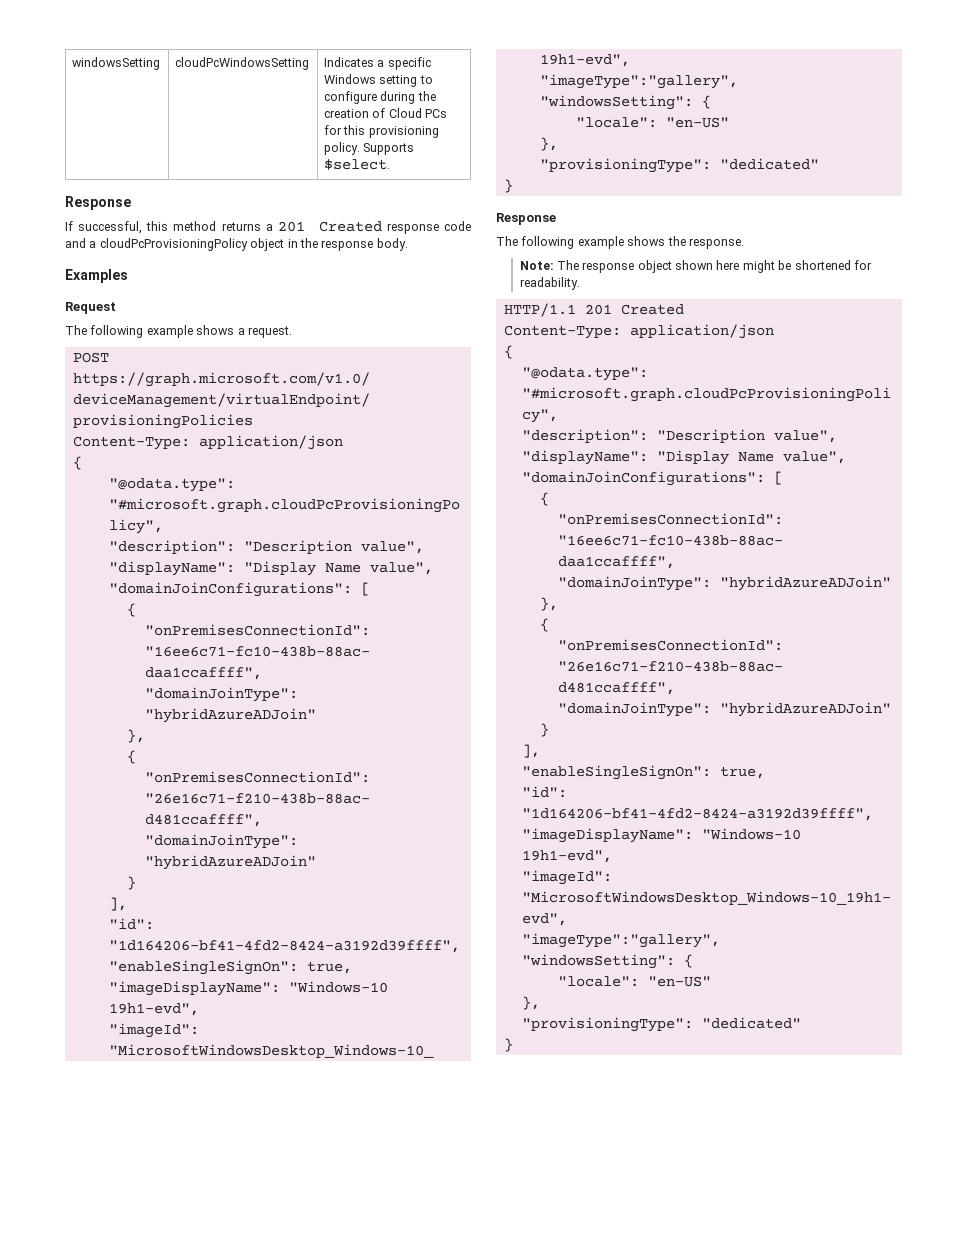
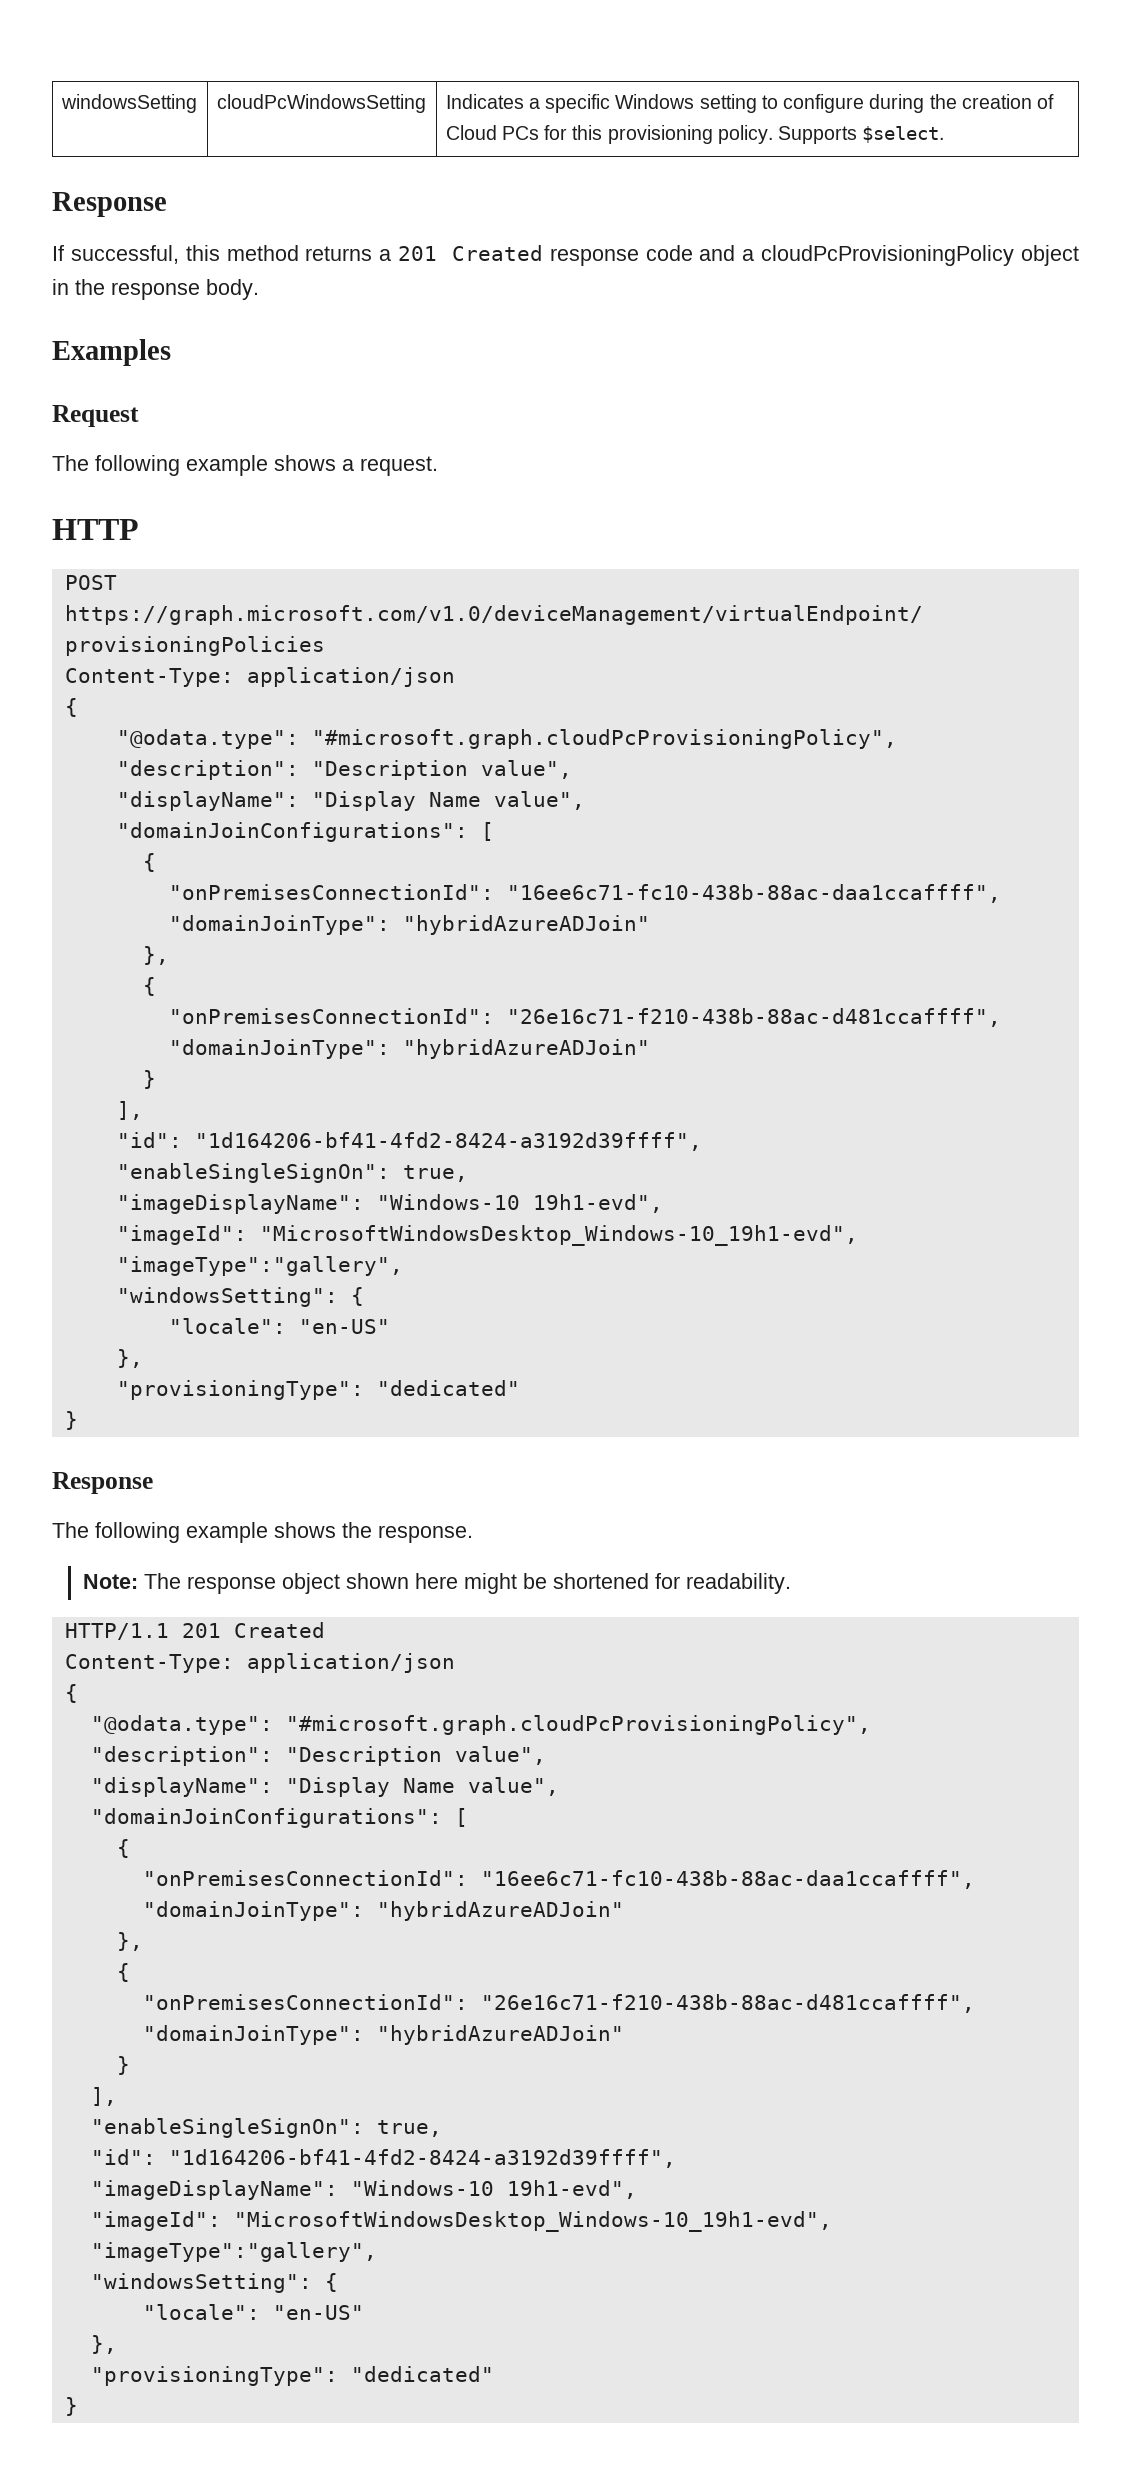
(292, 332) none -> [52,519,139,540] // HTTP

